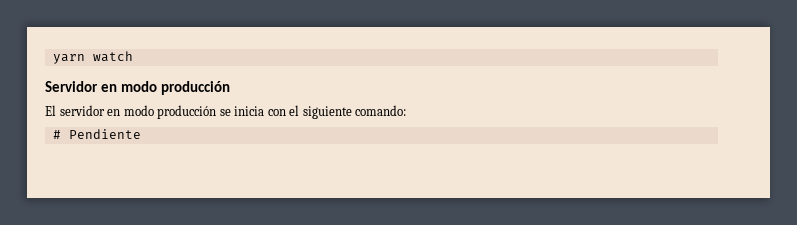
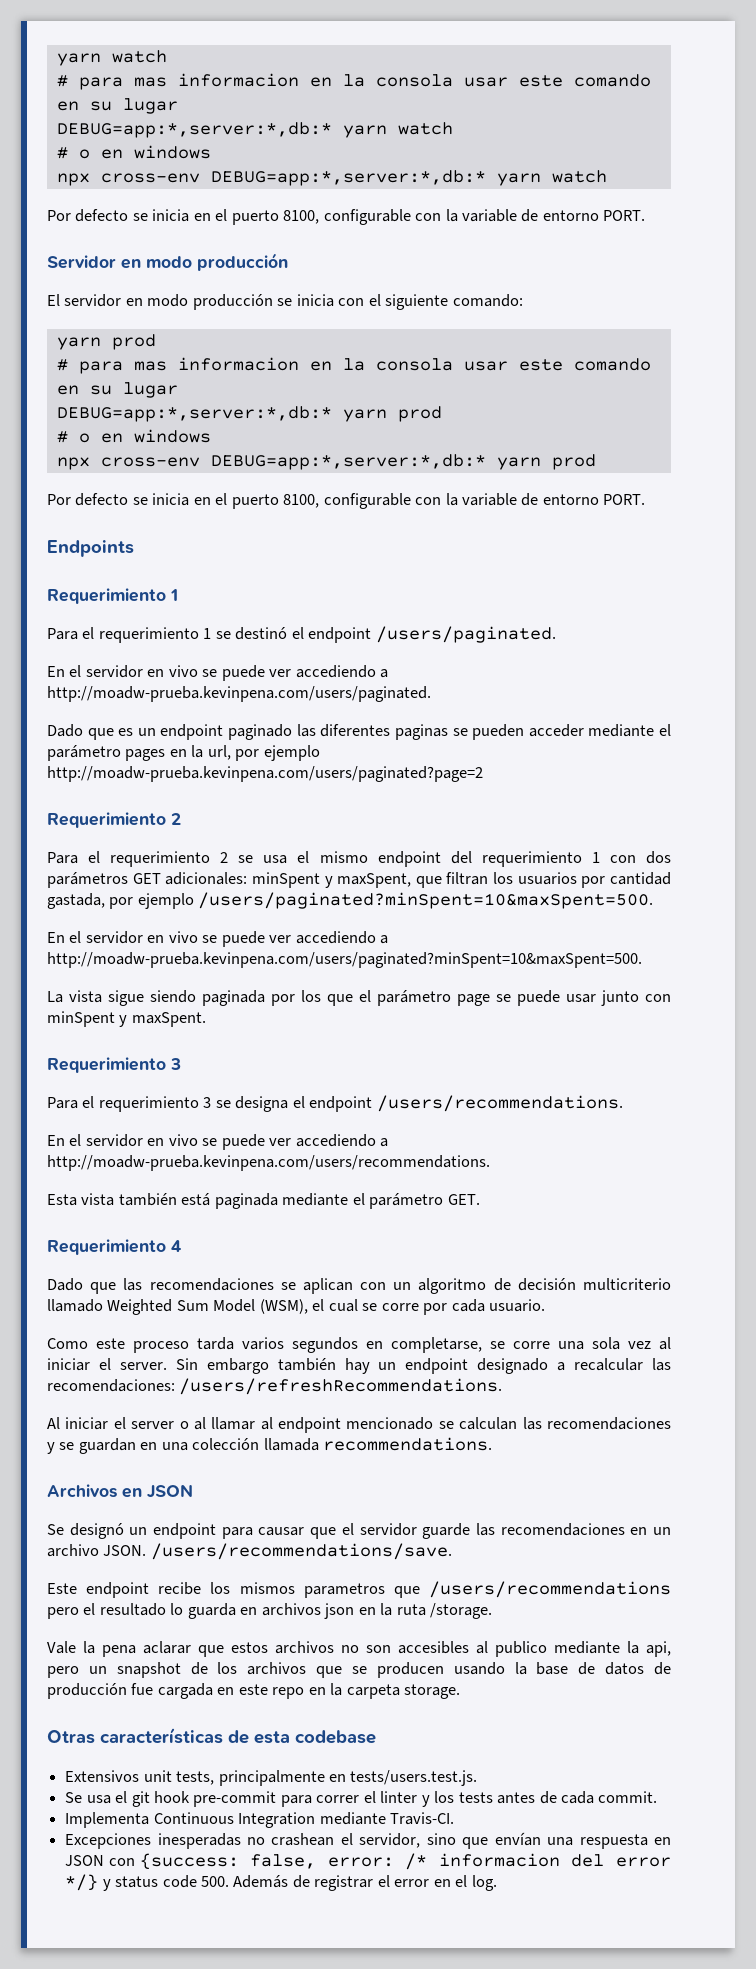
[52,51,133,64] yarn watch -> [56,50,167,66] [56,73,651,90] [56,98,178,114] [56,122,453,138] [56,145,211,159] [56,170,607,186] [47,209,646,225] yarn watch // # para mas informacion en la consola usar este comando en su lugar // DEBUG=app:*,server:*,db:* yarn watch // # o en windows // npx cross-env DEBUG=app:*,server:*,db:* yarn watch // Por defecto se inicia en el puerto 8100, configurable con la variable de entorno PORT.
[52,129,141,139] // # Pendiente -> [56,334,156,350] [56,357,651,374] [56,382,178,398] [56,406,442,422] [56,429,211,443] [56,454,596,470] [47,493,646,509] [47,540,134,557] [47,588,178,604] [47,626,556,643] [47,665,389,681] [47,686,431,702] [47,724,672,740] [47,745,320,761] [47,766,483,782] [47,812,181,828] [47,851,672,867] [47,872,671,888] [47,892,654,909] [47,931,389,947] [47,952,642,968] [47,990,671,1006] [47,1011,206,1027] [47,1057,181,1073] [47,1095,623,1112] [47,1134,389,1150] [47,1155,490,1171] [47,1193,480,1209] [47,1239,181,1255] [47,1278,671,1294] [47,1299,546,1315] [47,1337,671,1353] [47,1358,671,1374] [47,1378,503,1395] [47,1417,672,1433] [47,1437,493,1454] [47,1484,193,1498] [47,1523,671,1539] [47,1543,452,1560] [47,1581,671,1598] [47,1603,493,1619] [47,1641,671,1657] [47,1662,671,1678] [47,1683,461,1699] [47,1728,376,1744] [65,1770,478,1786] [65,1791,658,1807] [65,1812,454,1828] [65,1832,672,1849] [65,1853,672,1870] [65,1874,497,1891] // yarn prod // # para mas informacion en la consola usar este comando en su lugar // DEBUG=app:*,server:*,db:* yarn prod // # o en windows // npx cross-env DEBUG=app:*,server:*,db:* yarn prod // Por defecto se inicia en el puerto 8100, configurable con la variable de entorno PORT. // Endpoints // Requerimiento 1 // Para el requerimiento 1 se destinó el endpoint /users/paginated. // En el servidor en vivo se puede ver accediendo a http://moadw-prueba.kevinpena.com/users/paginated. // Dado que es un endpoint paginado las diferentes paginas se pueden acceder mediante el parámetro pages en la url, por ejemplo http://moadw-prueba.kevinpena.com/users/paginated?page=2 // Requerimiento 2 // Para el requerimiento 2 se usa el mismo endpoint del requerimiento 1 con dos parámetros GET adicionales: minSpent y maxSpent, que filtran los usuarios por cantidad gastada, por ejemplo /users/paginated?minSpent=10&maxSpent=500. // En el servidor en vivo se puede ver accediendo a http://moadw-prueba.kevinpena.com/users/paginated?minSpent=10&maxSpent=500. // La vista sigue siendo paginada por los que el parámetro page se puede usar junto con minSpent y maxSpent. // Requerimiento 3 // Para el requerimiento 3 se designa el endpoint /users/recommendations. // En el servidor en vivo se puede ver accediendo a http://moadw-prueba.kevinpena.com/users/recommendations. // Esta vista también está paginada mediante el parámetro GET. // Requerimiento 4 // Dado que las recomendaciones se aplican con un algoritmo de decisión multicriterio llamado Weighted Sum Model (WSM), el cual se corre por cada usuario. // Como este proceso tarda varios segundos en completarse, se corre una sola vez al iniciar el server. Sin embargo también hay un endpoint designado a recalcular las recomendaciones: /users/refreshRecommendations. // Al iniciar el server o al llamar al endpoint mencionado se calculan las recomendaciones y se guardan en una colección llamada recommendations. // Archivos en JSON // Se designó un endpoint para causar que el servidor guarde las recomendaciones en un archivo JSON. /users/recommendations/save. // Este endpoint recibe los mismos parametros que /users/recommendations pero el resultado lo guarda en archivos json en la ruta /storage. // Vale la pena aclarar que estos archivos no son accesibles al publico mediante la api, pero un snapshot de los archivos que se producen usando la base de datos de producción fue cargada en este repo en la carpeta storage. // Otras características de esta codebase // Extensivos unit tests, principalmente en tests/users.test.js. // Se usa el git hook pre-commit para correr el linter y los tests antes de cada commit. // Implementa Continuous Integration mediante Travis-CI. // Excepciones inesperadas no crashean el servidor, sino que envían una respuesta en JSON con {success: false, error: /* informacion del error */} y status code 500. Además de registrar el error en el log.

